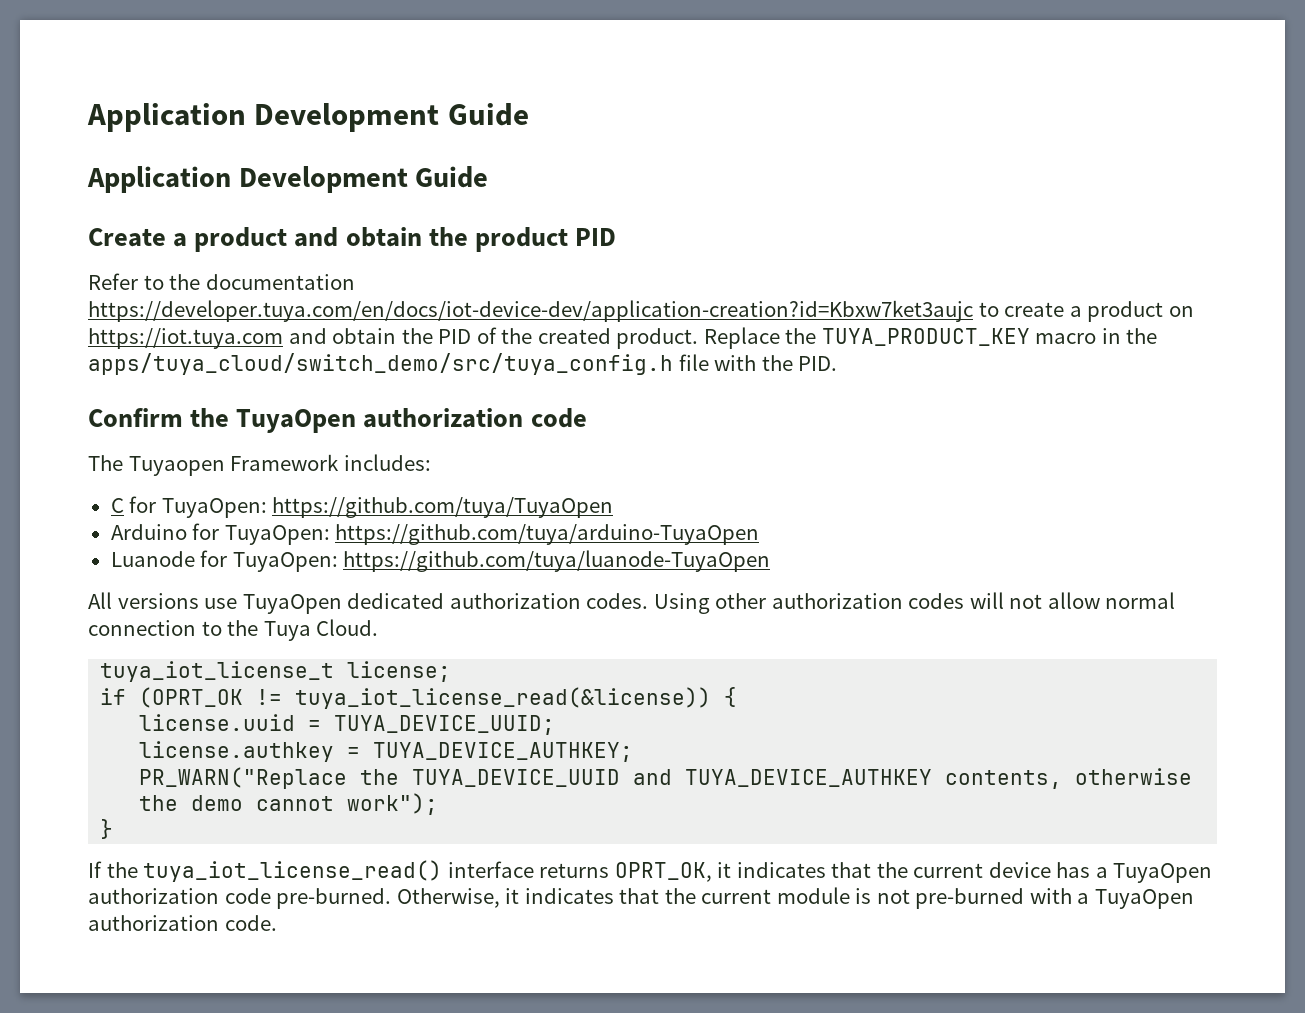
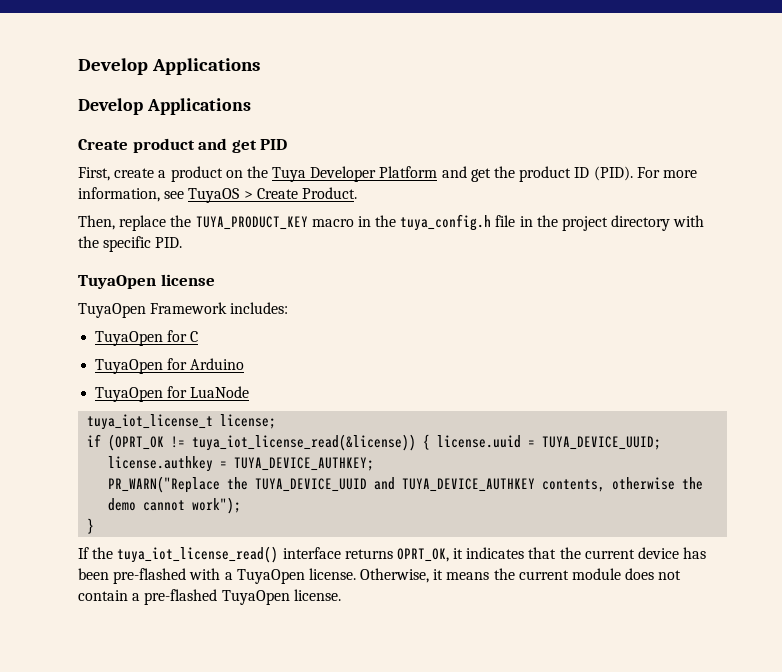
[87,103,529,132] [87,166,489,193] [88,228,188,247] Application Development Guide // Application Development Guide // Create a -> [78,58,261,75] [78,98,251,115] [78,139,128,150] Develop Applications // Develop Applications // Create
[345,227,617,252] [88,273,355,290] [88,300,1194,322] [88,327,780,349] obtain the product PID // Refer to the documentation https://developer.tuya.com/en/docs/iot-device-dev/application-creation?id=Kbxw7ket3aujc to create a product on https://iot.tuya.com and obtain the PID of the created product. Replace -> [231,139,288,153] [78,166,697,182] [78,187,357,203] [78,215,167,231] get PID // First, create a product on the Tuya Developer Platform and get the product ID (PID). For more information, see TuyaOS > Create Product. // Then, replace
[88,353,709,375] apps/tuya_cloud/switch_demo/src/tuya_config.h file -> [400,214,671,231] tuya_config.h file in the project directory
(793, 363) none -> [103,236,152,252] specific
[88,408,587,433] [88,455,225,476] Confirm the TuyaOpen authorization code // The Tuyaopen -> [78,274,215,289] [78,303,146,318] TuyaOpen license // TuyaOpen
(431, 462) none -> [95,330,188,346] TuyaOpen for
[129,496,614,518] [110,523,760,545] [110,550,771,572] [88,592,1176,614] [88,619,379,641] for TuyaOpen: https://github.com/tuya/TuyaOpen // Arduino for TuyaOpen: https://github.com/tuya/arduino-TuyaOpen // Luanode for TuyaOpen: https://github.com/tuya/luanode-TuyaOpen // All versions use TuyaOpen dedicated authorization codes. Using other authorization codes will not allow normal connection to the Tuya Cloud. -> [95,358,245,374] [95,386,250,402] // TuyaOpen for Arduino // TuyaOpen for LuaNode
(738, 697) // -> (431, 442) none
[1095,863,1213,883] [88,887,1195,909] [88,915,277,931] a TuyaOpen authorization code pre-burned. Otherwise, it indicates that the current module is not pre-burned with a TuyaOpen authorization code. -> [78,568,682,584] [78,589,341,605] been pre-flashed with a TuyaOpen license. Otherwise, it means the current module does not contain a pre-flashed TuyaOpen license.

